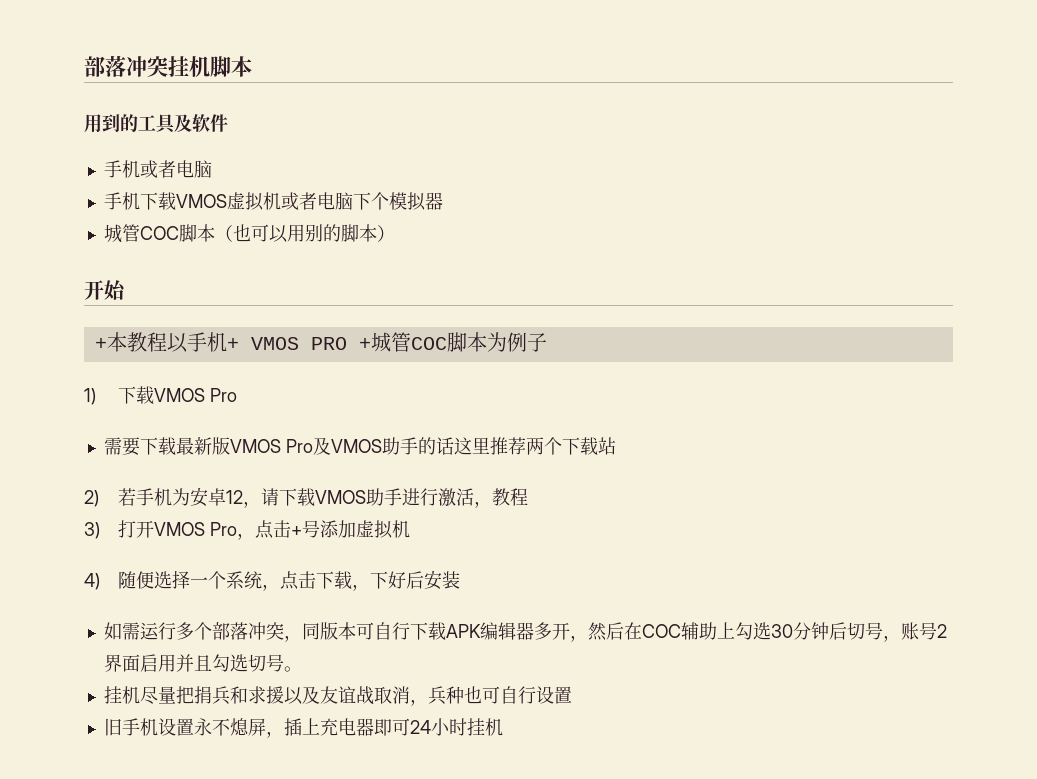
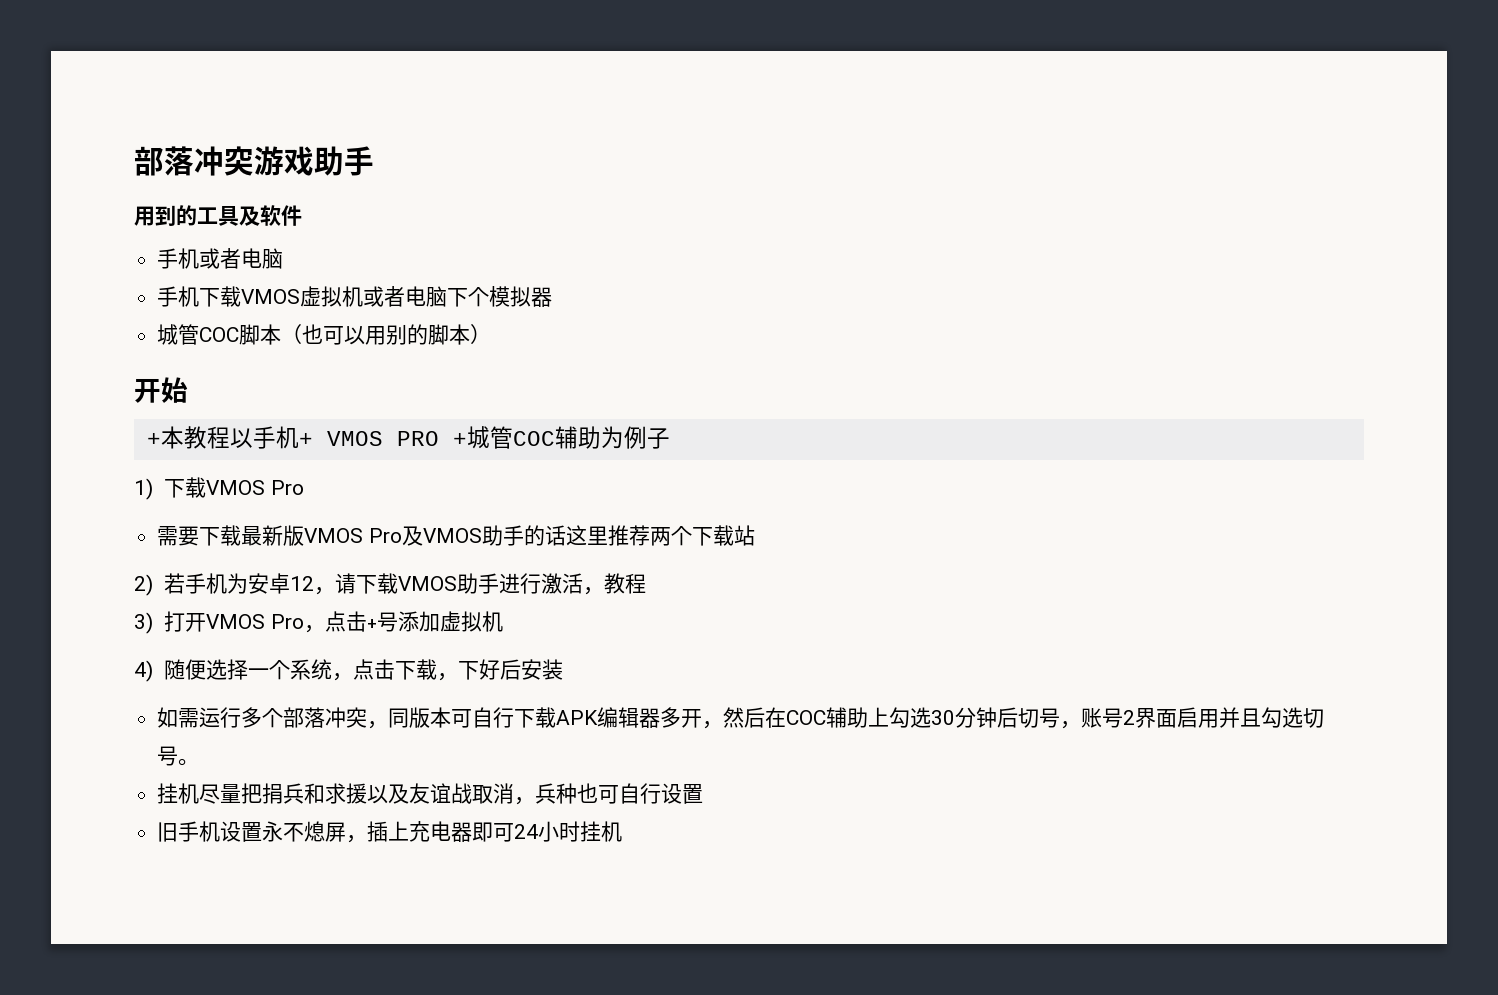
[84,55,252,77] 部落冲突挂机脚本 -> [134,146,374,176] 部落冲突游戏助手
[446,332,487,352] 脚本 -> [554,426,601,449] 辅助

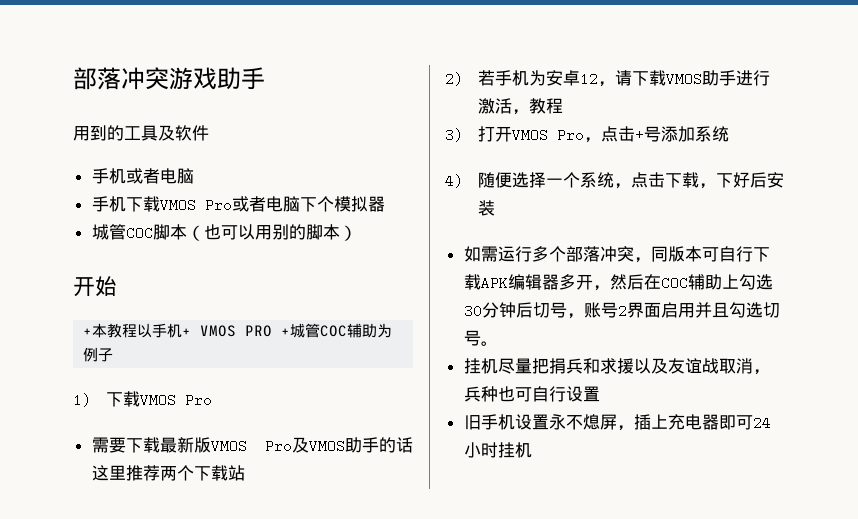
[300,286,364,307] 虚拟机 -> [204,198,232,212] Pro
[439,611,503,632] 虚拟机 -> [694,126,729,142] 系统

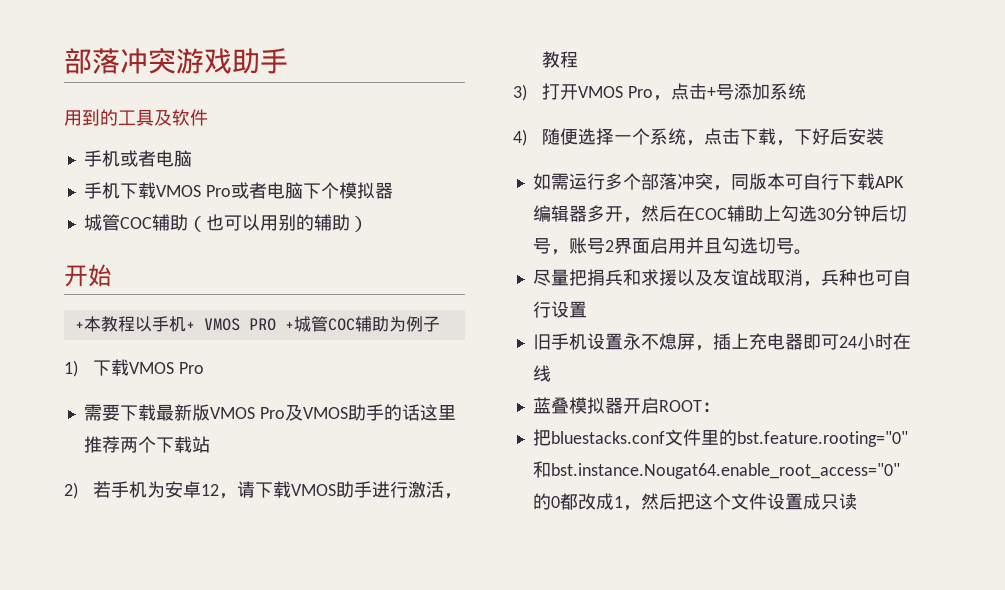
[152,224,187,240] 脚本 -> [151,214,188,231] 辅助
[305,224,340,240] 脚本 -> [313,214,350,231] 辅助
[463,358,498,374] 挂机 -> (812, 252) none
[497,442,532,458] 挂机 -> [892,333,911,350] [532,365,551,382] [532,397,720,414] [532,429,908,447] [532,461,900,479] [532,493,857,511] 在线 // 蓝叠模拟器开启ROOT： // 把bluestacks.conf文件里的bst.feature.rooting="0"和bst.instance.Nougat64.enable_root_access="0"的0都改成1，然后把这个文件设置成只读

